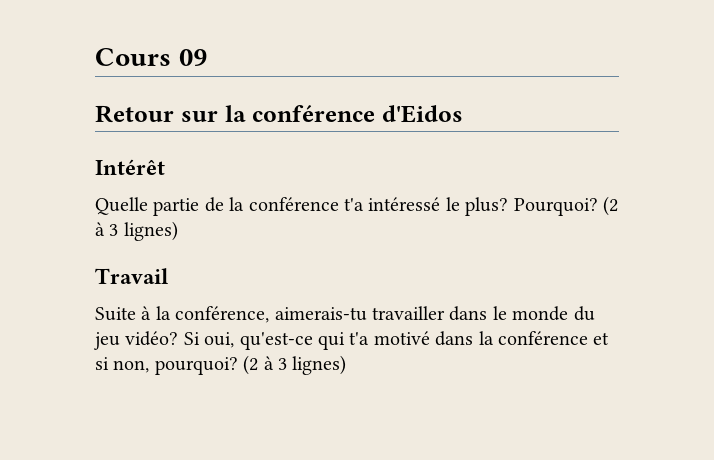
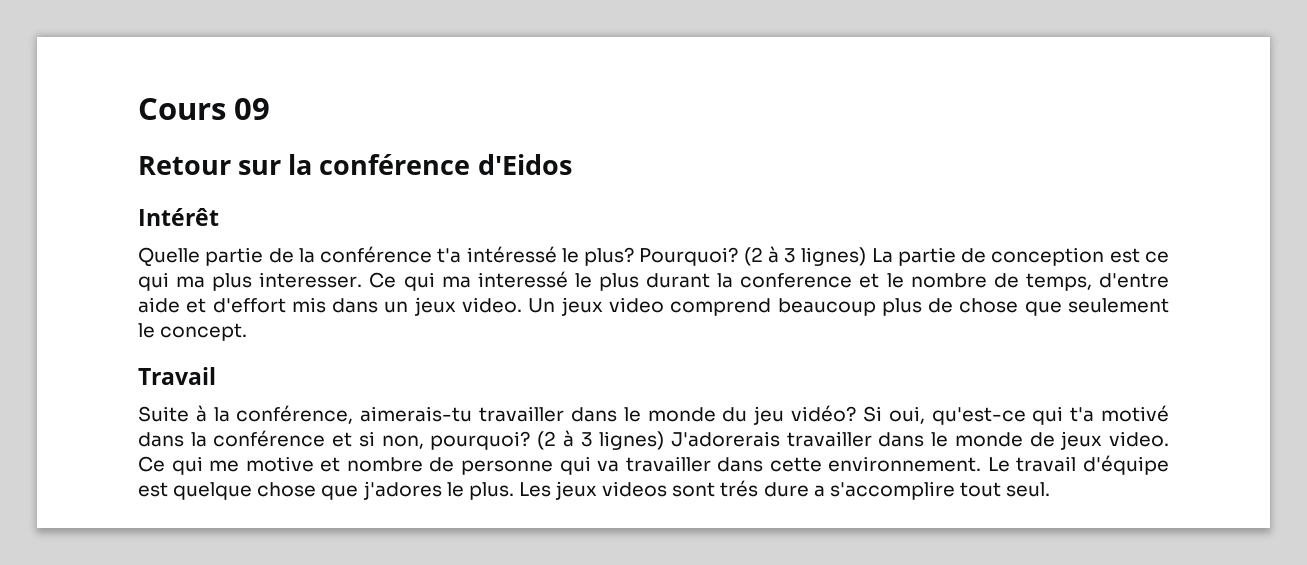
(178, 231) none -> [871,247,1170,266] [138,271,1169,291] [138,297,1169,316] [138,323,248,341] La partie de conception est ce qui ma plus interesser. Ce qui ma interessé le plus durant la conference et le nombre de temps, d'entre aide et d'effort mis dans un jeux video. Un jeux video comprend beaucoup plus de chose que seulement le concept.
(347, 365) none -> [670,431,1169,450] [138,455,1169,475] [138,480,1051,500] J'adorerais travailler dans le monde de jeux video. Ce qui me motive et nombre de personne qui va travailler dans cette environnement. Le travail d'équipe est quelque chose que j'adores le plus. Les jeux videos sont trés dure a s'accomplire tout seul.

